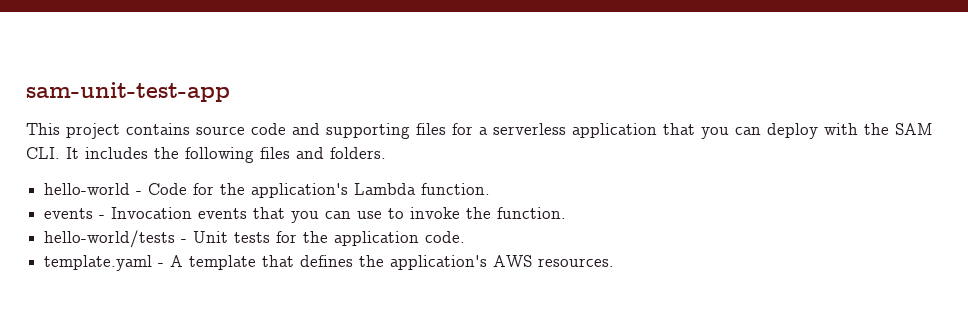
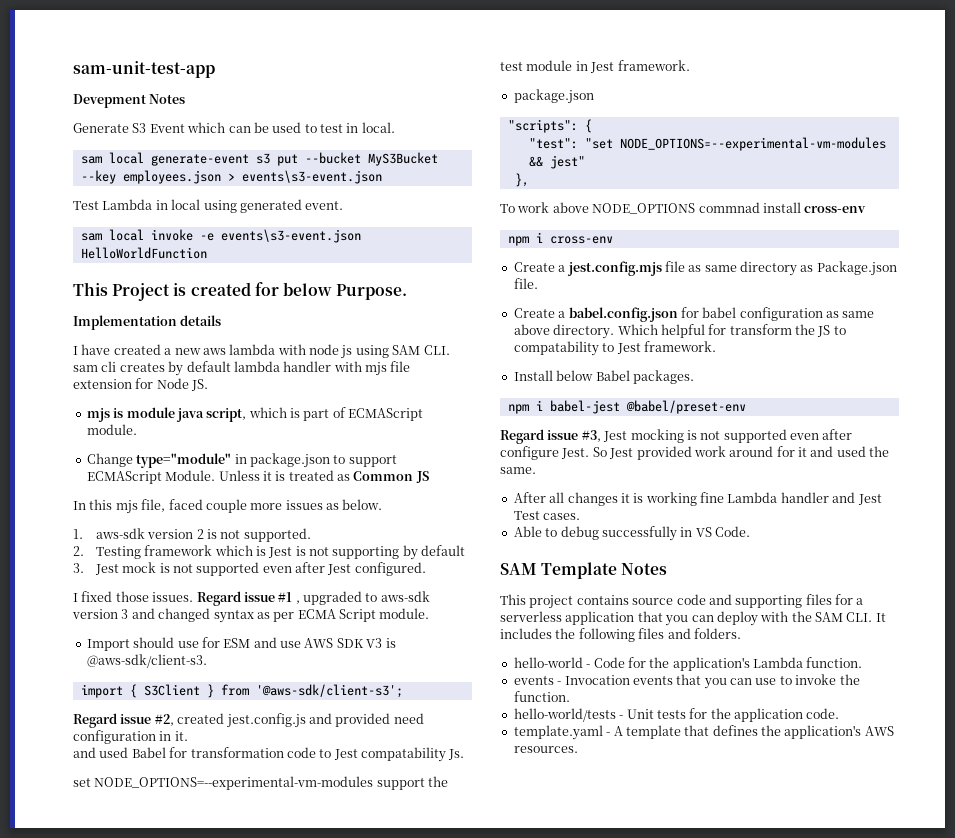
(230, 92) none -> [73,94,186,108] [73,122,395,133] [80,152,438,166] [80,170,382,184] [73,199,344,213] [80,229,361,243] [80,247,207,259] [73,282,408,301] [73,315,222,330] [73,344,450,359] [73,361,411,376] [73,378,209,391] [86,407,424,422] [86,424,137,435] [86,453,397,468] [86,470,429,484] [73,499,383,514] [73,528,311,542] [73,545,466,560] [73,562,426,576] [73,591,430,606] [72,608,430,623] [86,637,396,651] [86,654,207,668] [80,684,403,698] [73,713,424,728] [73,730,188,744] [73,747,465,762] [73,776,449,790] [500,60,690,73] [513,89,594,104] [507,119,592,133] [528,137,886,151] [528,155,585,169] [514,173,529,187] [500,202,867,214] [507,232,613,246] [513,261,897,276] [513,278,538,289] [513,307,875,322] [513,324,846,339] [513,341,716,356] [513,370,694,384] [507,400,746,414] [500,429,853,444] [500,446,890,460] [500,467,536,474] [513,492,882,506] [513,511,581,520] [513,526,750,541] [500,562,668,579] // Devepment Notes // Generate S3 Event which can be used to test in local. // sam local generate-event s3 put --bucket MyS3Bucket --key employees.json > events\s3-event.json // Test Lambda in local using generated event. // sam local invoke -e events\s3-event.json HelloWorldFunction // This Project is created for below Purpose. // Implementation details // I have created a new aws lambda with node js using SAM CLI. sam cli creates by default lambda handler with mjs file extension for Node JS. // mjs is module java script, which is part of ECMAScript module. // Change type="module" in package.json to support ECMAScript Module. Unless it is treated as Common JS // In this mjs file, faced couple more issues as below. // 1. aws-sdk version 2 is not supported. // 2. Testing framework which is Jest is not supporting by default // 3. Jest mock is not supported even after Jest configured. // I fixed those issues. Regard issue #1 , upgraded to aws-sdk version 3 and changed syntax as per ECMA Script module. // Import should use for ESM and use AWS SDK V3 is @aws-sdk/client-s3. // import { S3Client } from '@aws-sdk/client-s3'; // Regard issue #2, created jest.config.js and provided need configuration in it. // and used Babel for transformation code to Jest compatability Js. // set NODE_OPTIONS=--experimental-vm-modules support the test module in Jest framework. // package.json // "scripts": { // "test": "set NODE_OPTIONS=--experimental-vm-modules && jest" // }, // To work above NODE_OPTIONS commnad install cross-env // npm i cross-env // Create a jest.config.mjs file as same directory as Package.json file. // Create a babel.config.json for babel configuration as same above directory. Which helpful for transform the JS to compatability to Jest framework. // Install below Babel packages. // npm i babel-jest @babel/preset-env // Regard issue #3, Jest mocking is not supported even after configure Jest. So Jest provided work around for it and used the same. // After all changes it is working fine Lambda handler and Jest Test cases. // Able to debug successfully in VS Code. // SAM Template Notes

